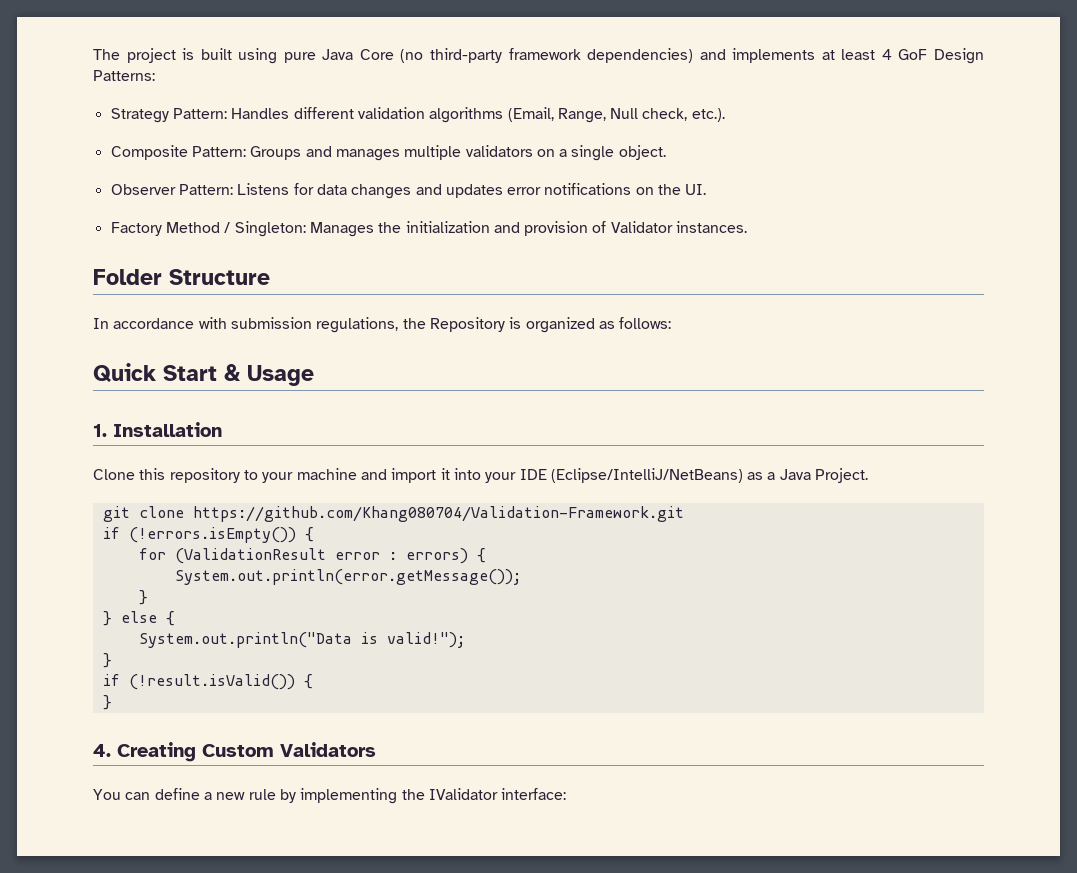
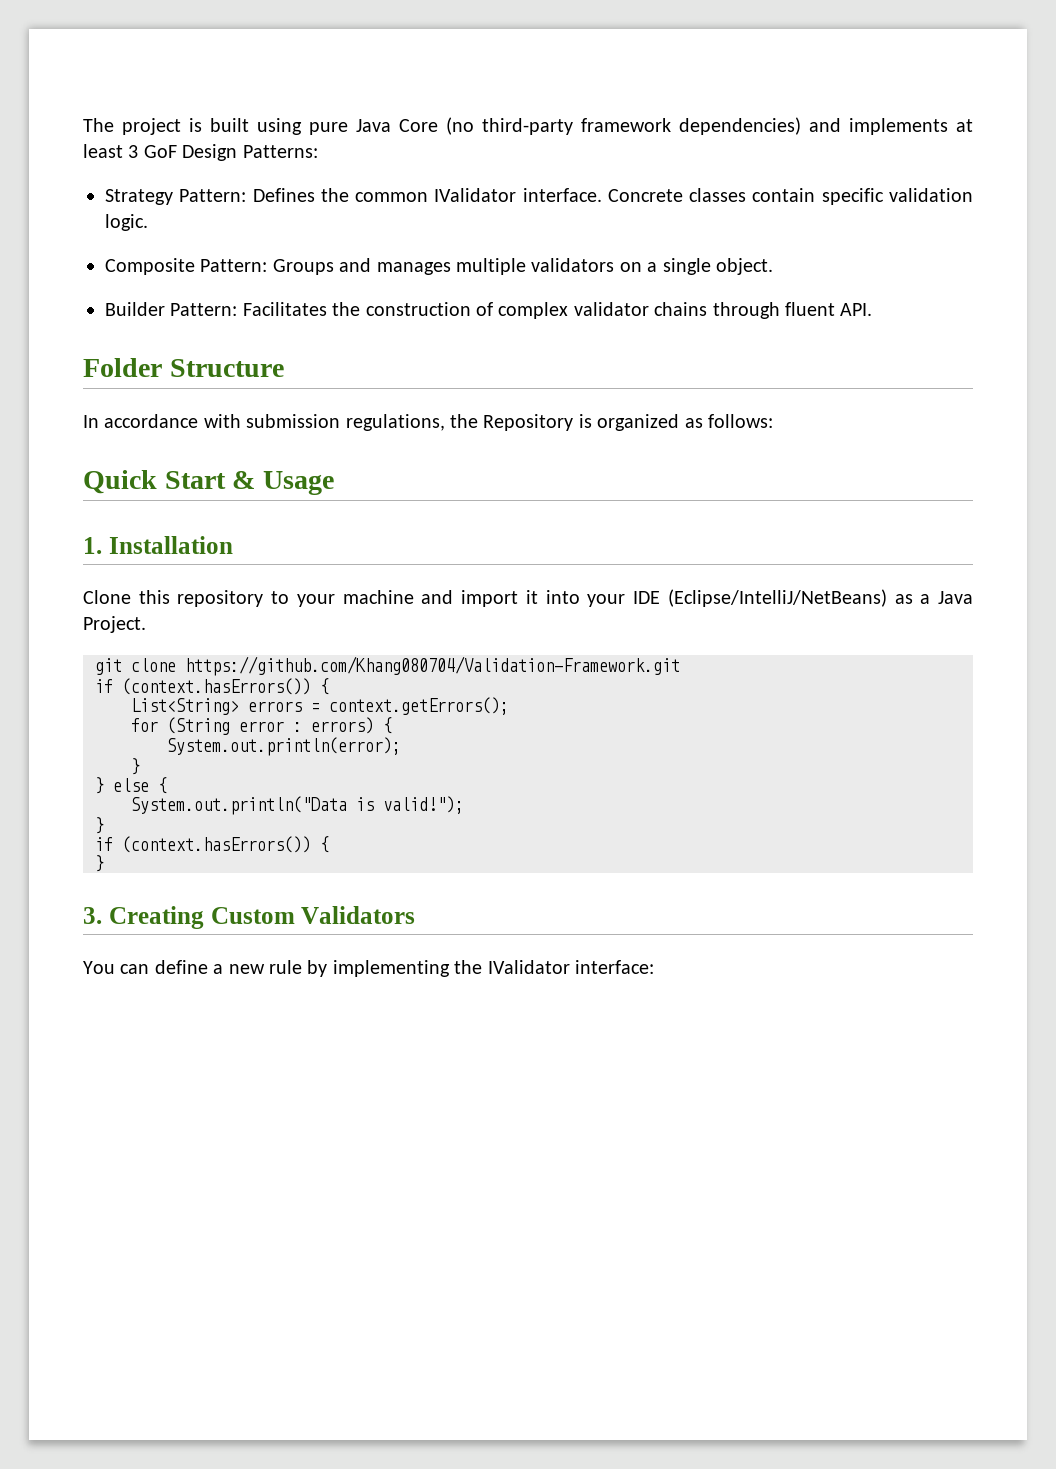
[881,49,892,60] 4 -> [128,145,139,158] 3
[231,107,725,123] Handles different validation algorithms (Email, Range, Null check, etc.). -> [252,188,973,205] [105,214,148,231] Defines the common IValidator interface. Concrete classes contain specific validation logic.
[110,183,707,199] [110,221,748,237] Observer Pattern: Listens for data changes and updates error notifications on the UI. // Factory Method / Singleton: Manages the initialization and provision of Validator instances. -> [105,302,873,319] Builder Pattern: Facilitates the construction of complex validator chains through fluent API.
[128,527,314,543] [138,548,326,564] (!errors.isEmpty()) { // for (ValidationResult -> [122,678,329,695] [131,697,509,715] [131,717,230,735] (context.hasErrors()) { // List<String> errors = context.getErrors(); // for (String
[174,569,521,585] System.out.println(error.getMessage()); -> [167,737,401,756] System.out.println(error);
[128,674,295,690] (!result.isValid()) -> [122,836,311,853] (context.hasErrors())
[93,744,111,757] 4. -> [83,907,102,924] 3.

